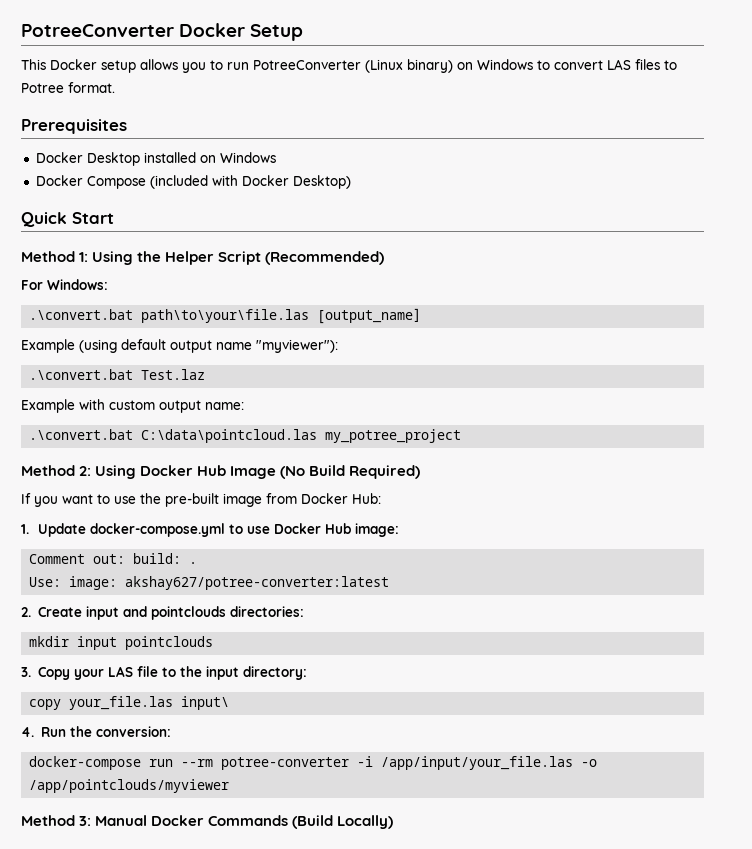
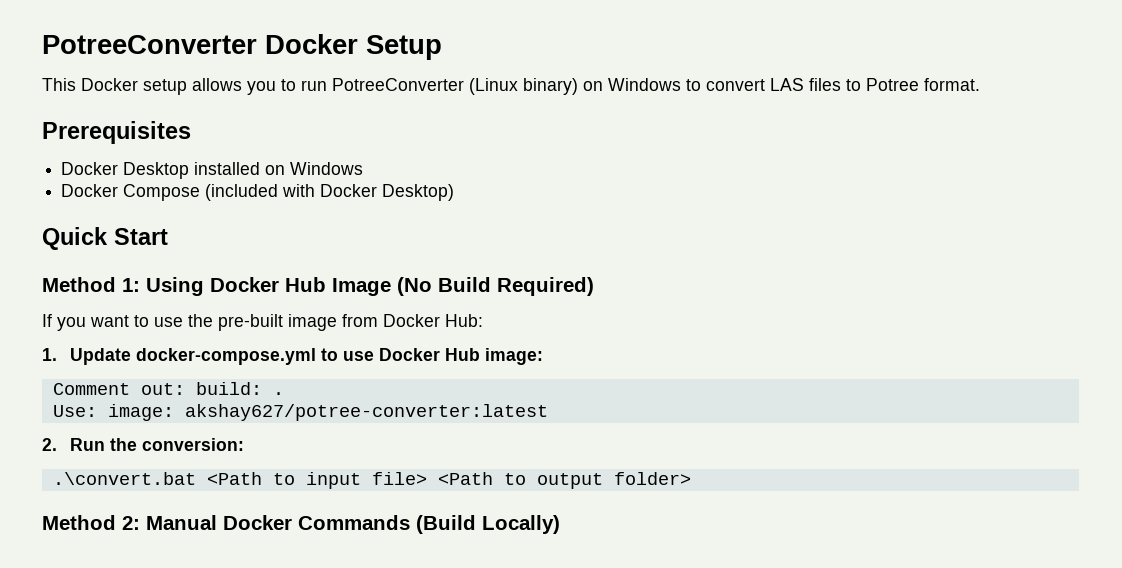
[137,251,385,265] [21,279,108,290] [29,308,422,324] [21,339,338,353] [29,369,206,380] [21,399,244,413] [29,429,462,443] [21,465,137,479] the Helper Script (Recommended) // For Windows: // .\convert.bat path\to\your\file.las [output_name] // Example (using default output name "myviewer"): // .\convert.bat Test.laz // Example with custom output name: // .\convert.bat C:\data\pointcloud.las my_potree_project // Method 2: Using -> (204, 286) none
[38,606,305,620] [29,636,214,650] [21,666,308,680] [29,696,230,710] [21,726,171,737] [29,756,598,770] [29,779,230,793] [21,815,92,826] Create input and pointclouds directories: // mkdir input pointclouds // 3. Copy your LAS file to the input directory: // copy your_file.las input\ // 4. Run the conversion: // docker-compose run --rm potree-converter -i /app/input/your_file.las -o /app/pointclouds/myviewer // Method 3: -> [69,438,244,451] [52,472,691,489] [42,515,140,530] Run the conversion: // .\convert.bat <Path to input file> <Path to output folder> // Method 2:

